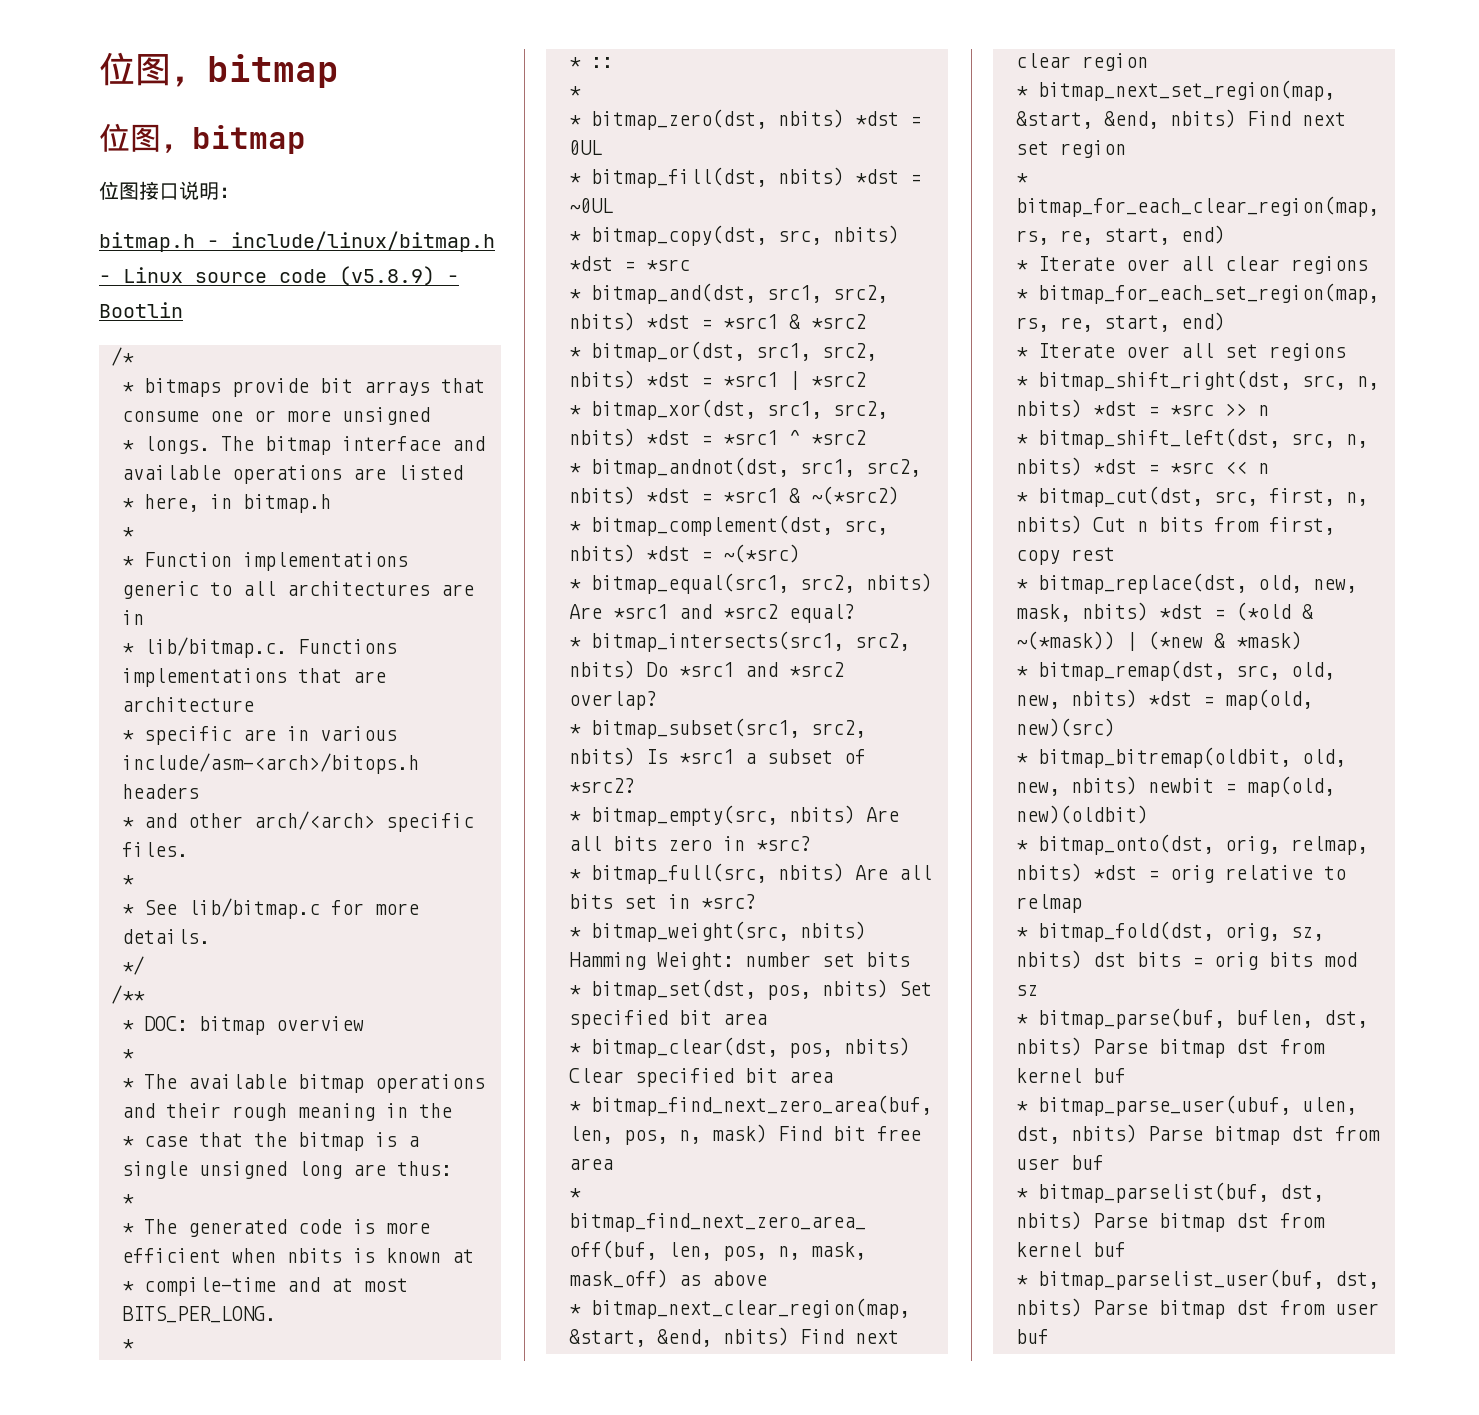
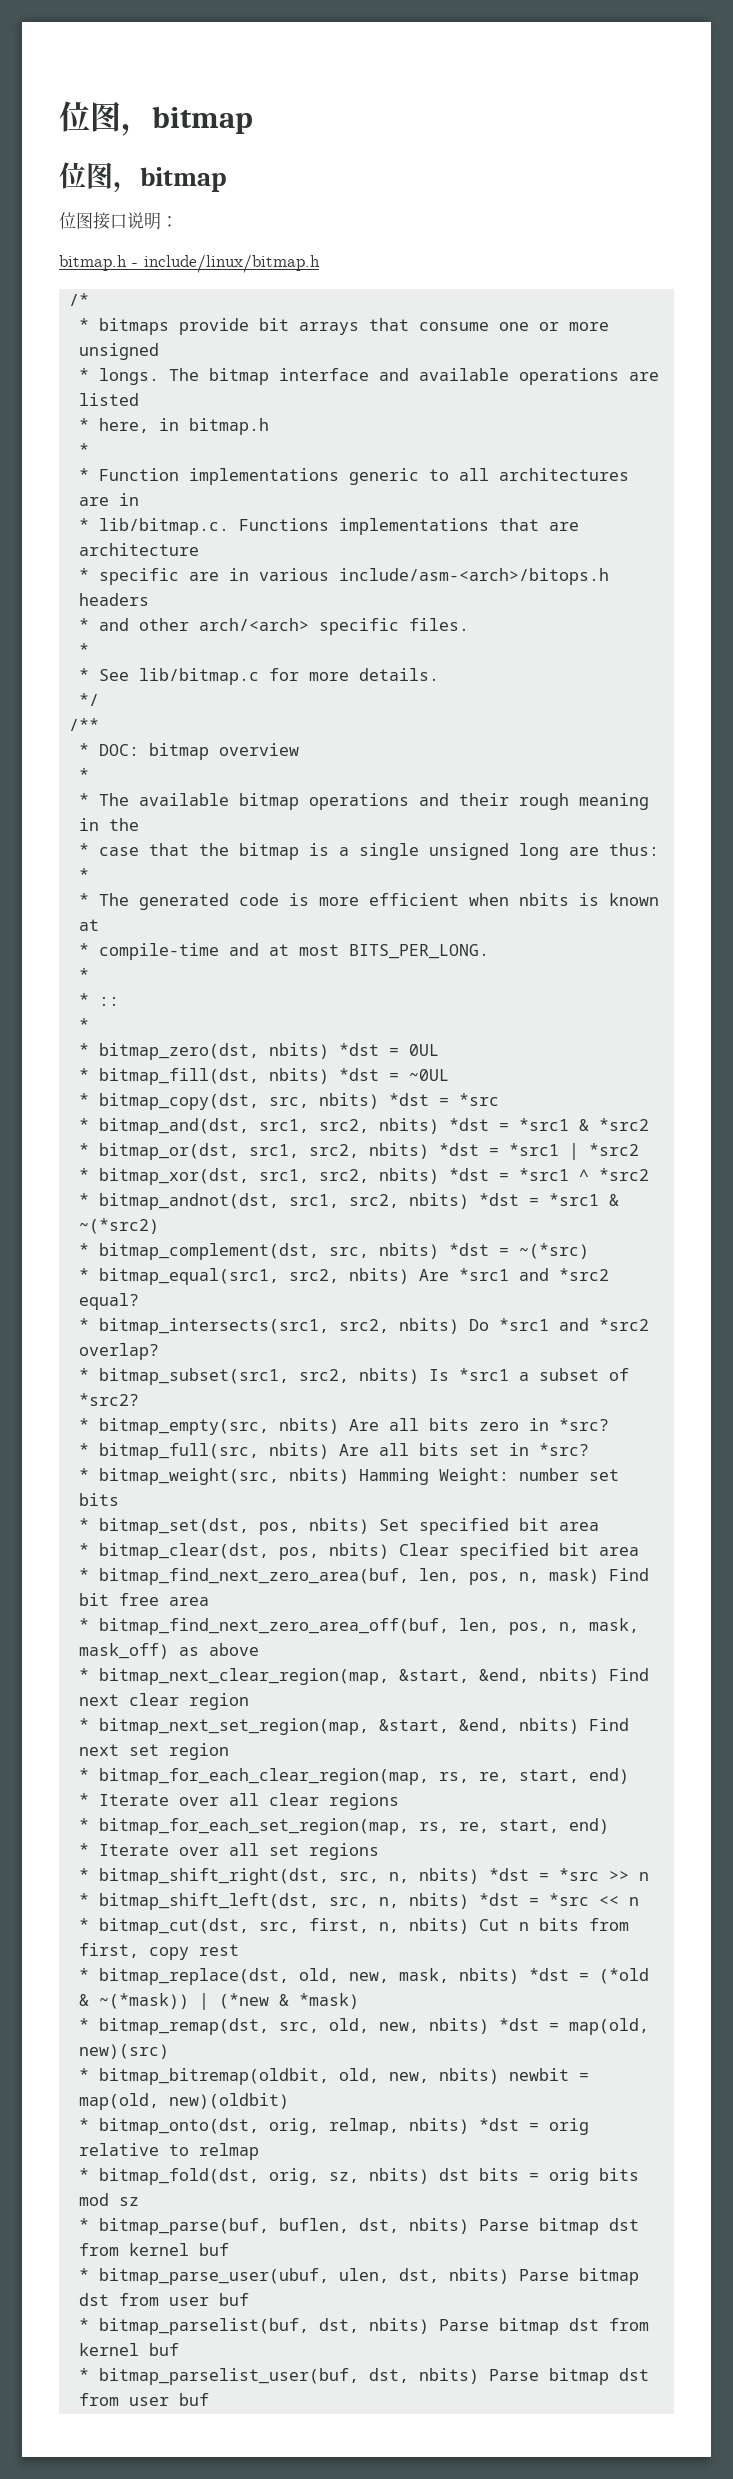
[99,266,459,286] [99,302,183,318] - Linux source code (v5.8.9) - Bootlin -> (320, 263) none

